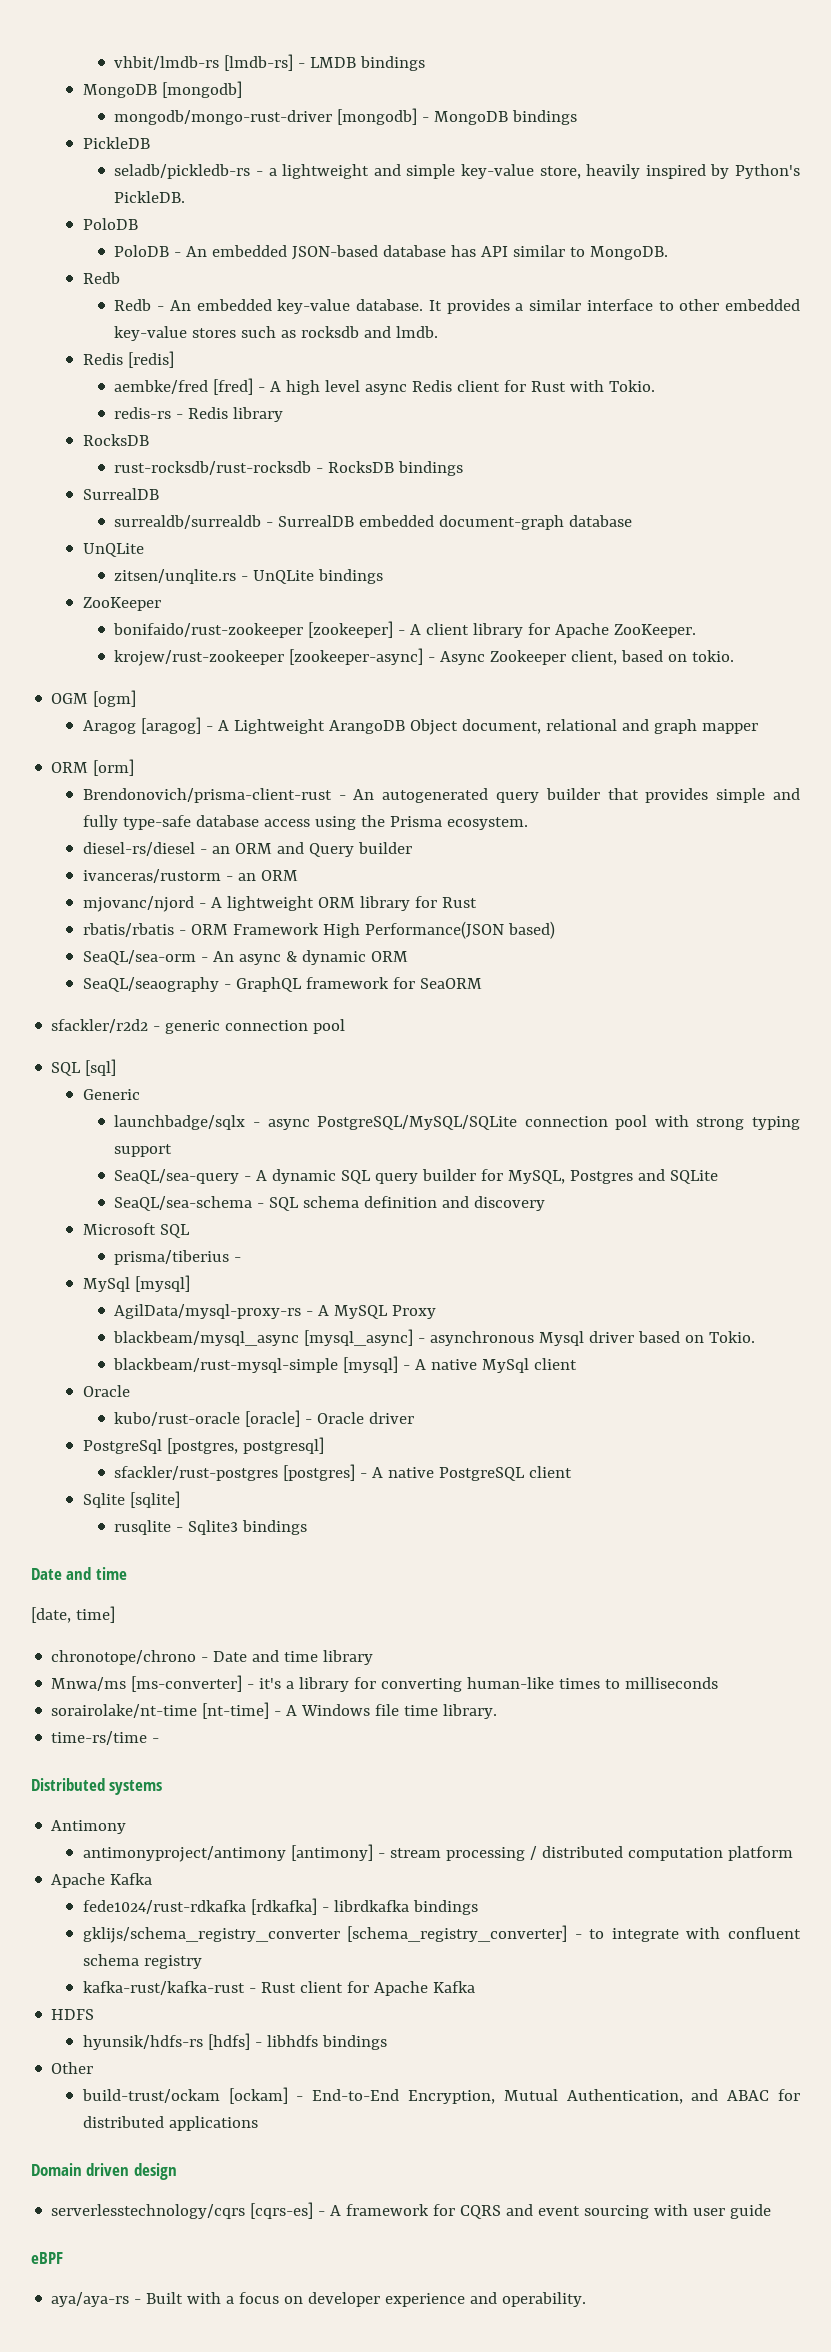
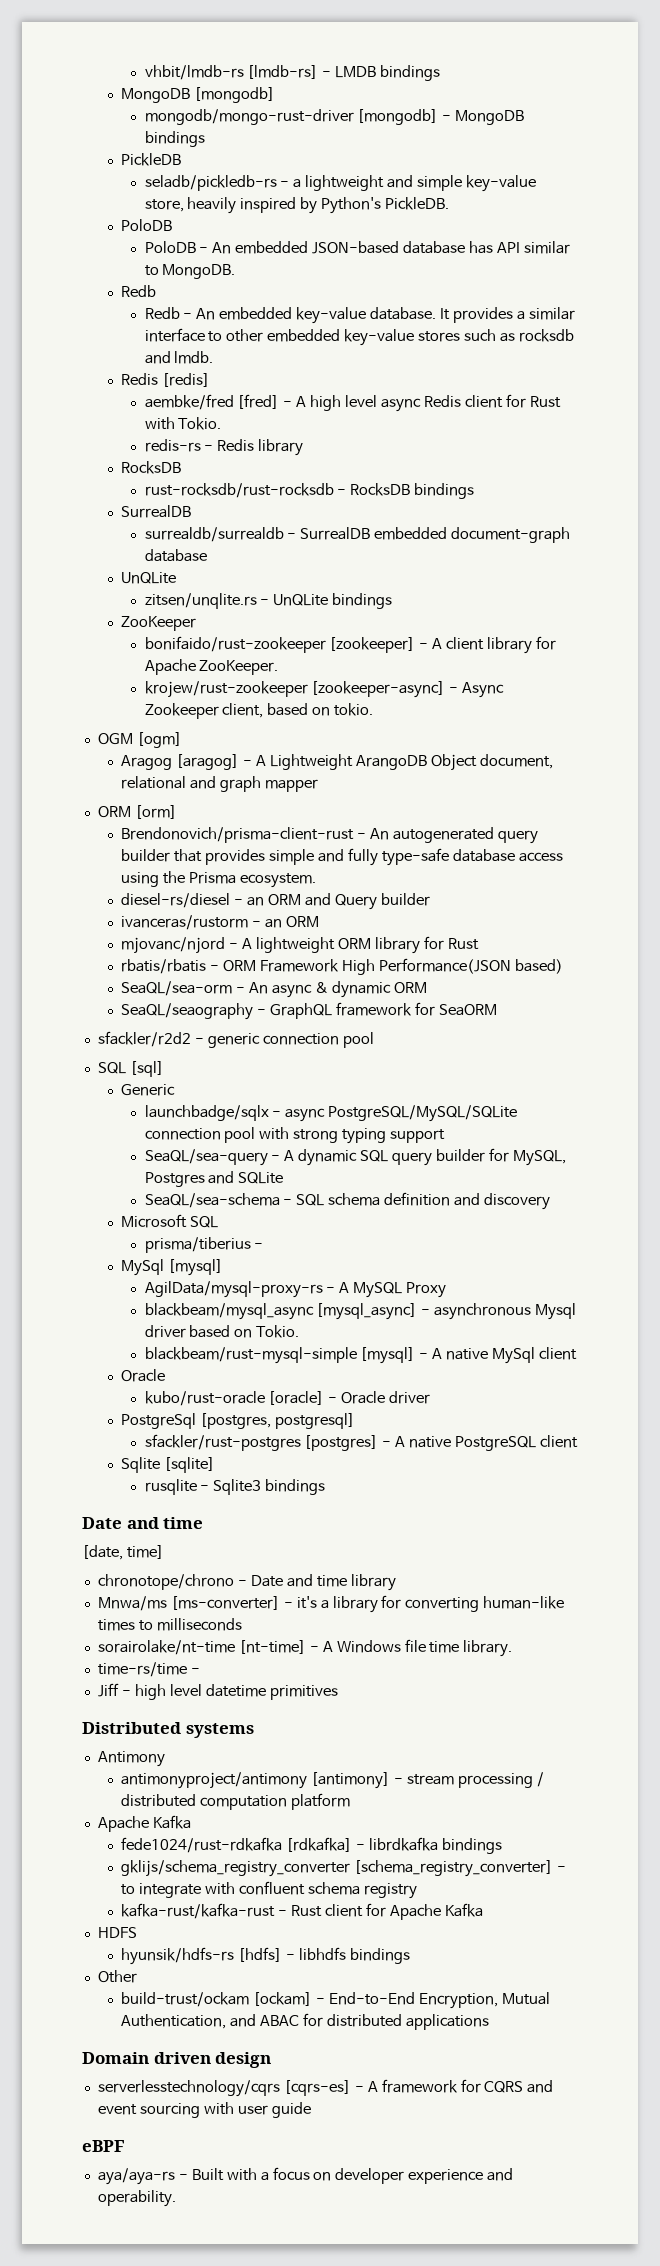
(160, 1740) none -> [97,1683,338,1700] // Jiff - high level datetime primitives

